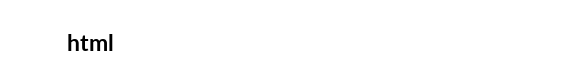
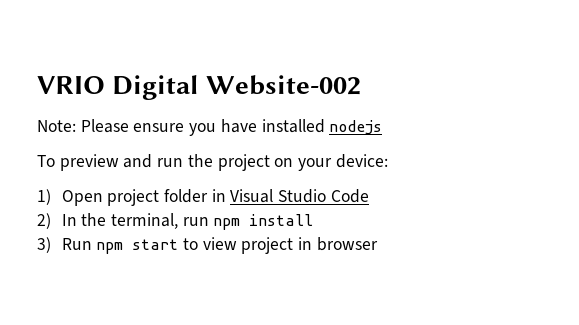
[67,34,114,51] html -> [37,75,361,100] [37,119,383,136] [37,154,388,171] [37,189,369,206] [37,213,314,230] [37,237,378,254] VRIO Digital Website-002 // Note: Please ensure you have installed nodejs // To preview and run the project on your device: // 1) Open project folder in Visual Studio Code // 2) In the terminal, run npm install // 3) Run npm start to view project in browser

